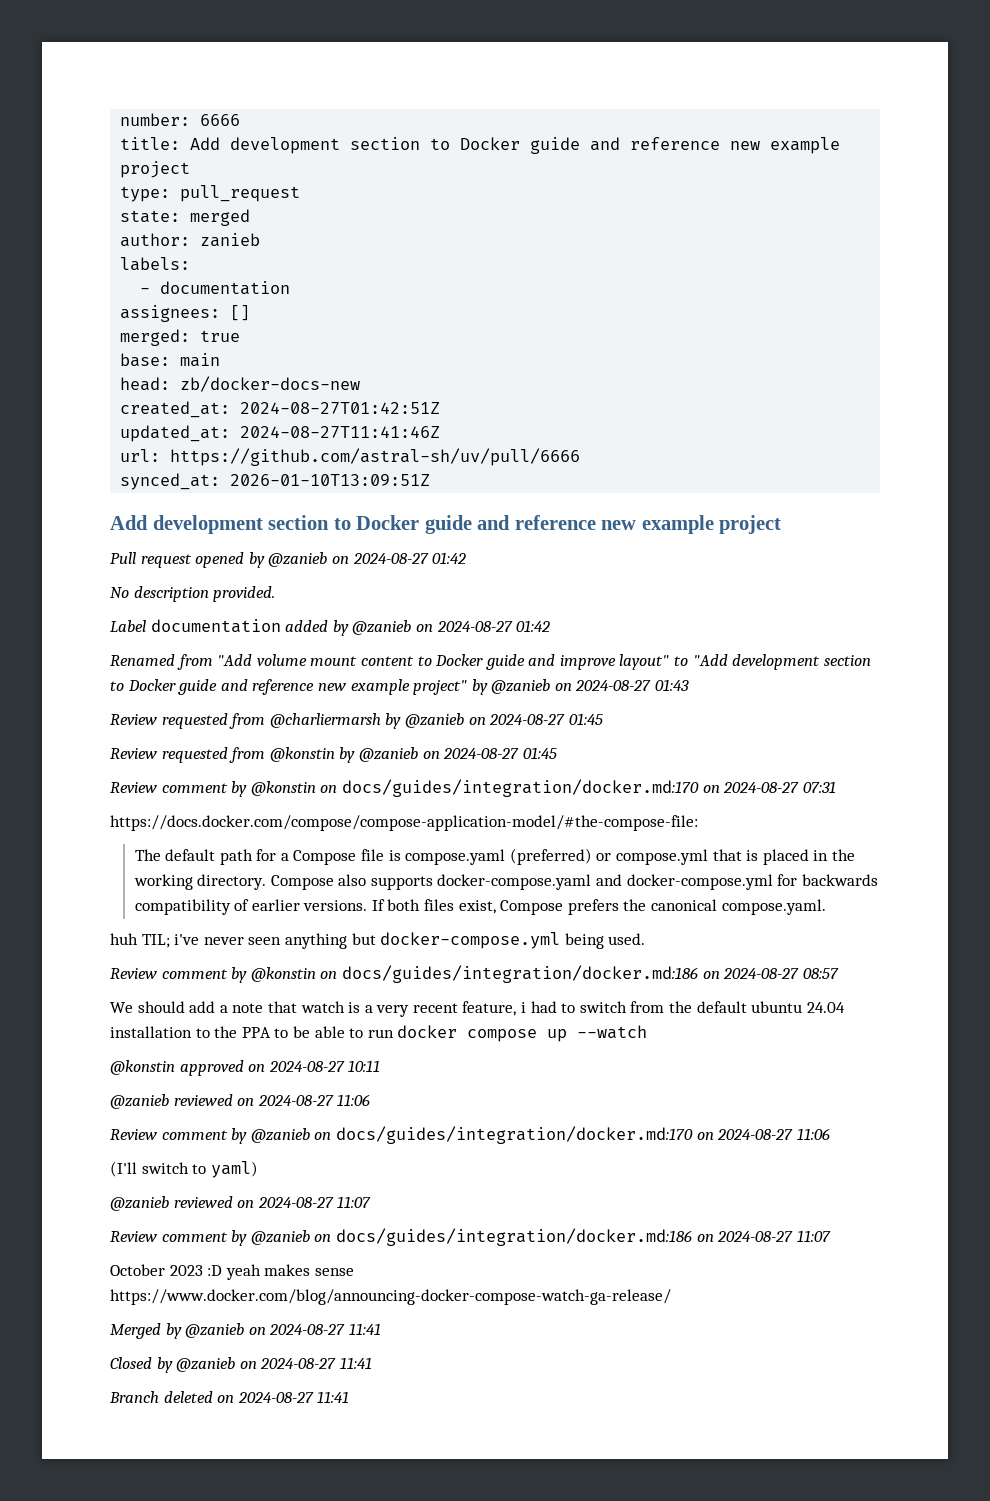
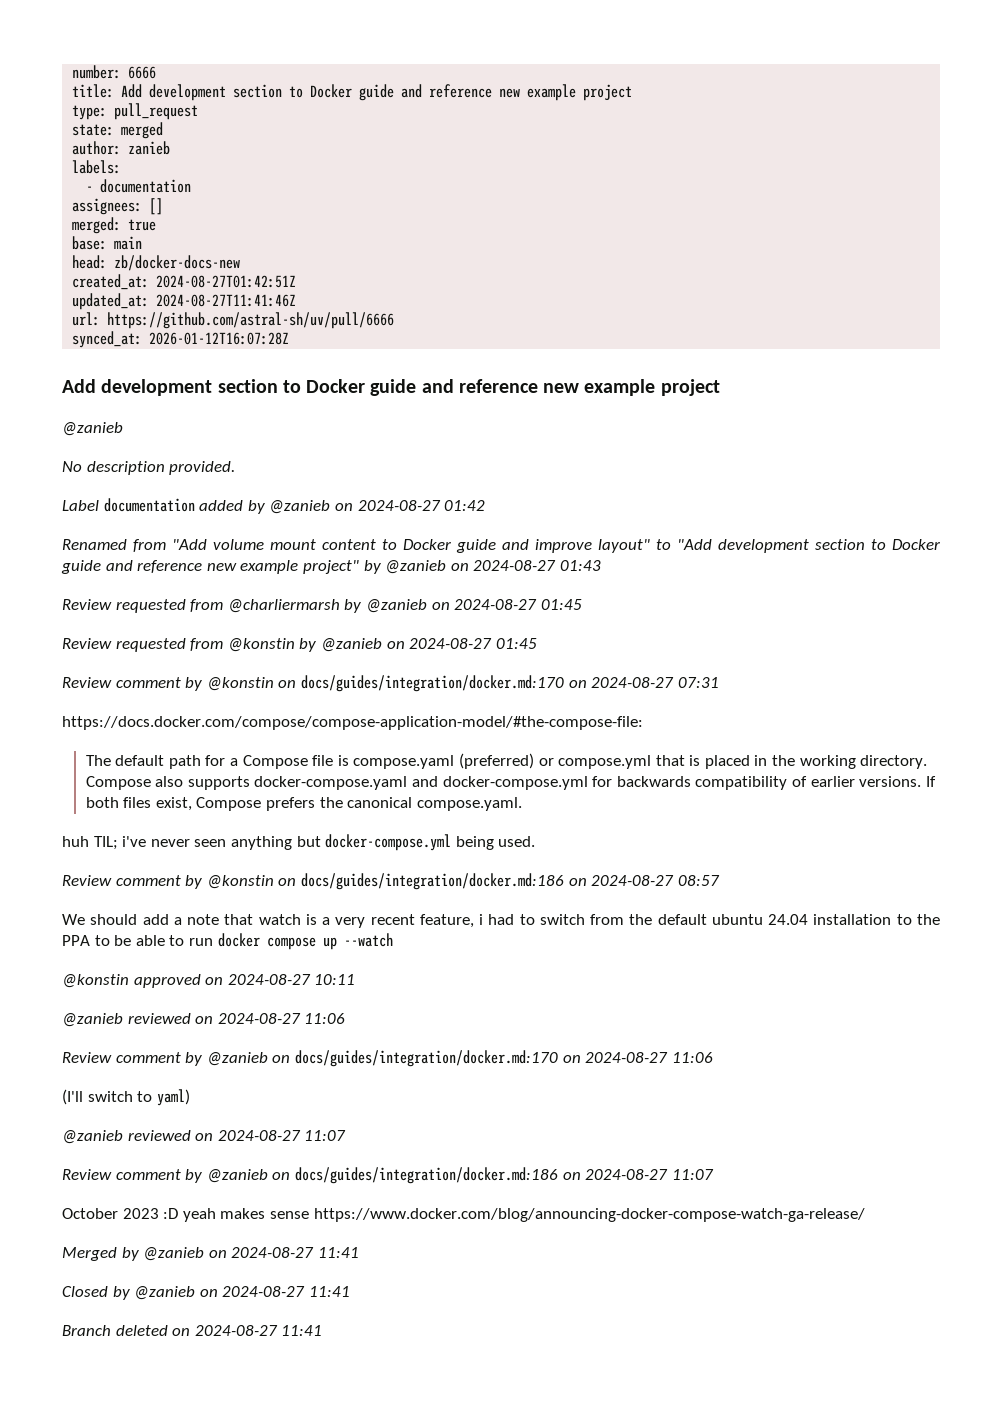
[230,474,431,486] 2026-01-10T13:09:51Z -> [149,332,290,345] 2026-01-12T16:07:28Z
[110,552,467,568] Pull request opened by @zanieb on 2024-08-27 01:42 -> [62,422,123,436] @zanieb

